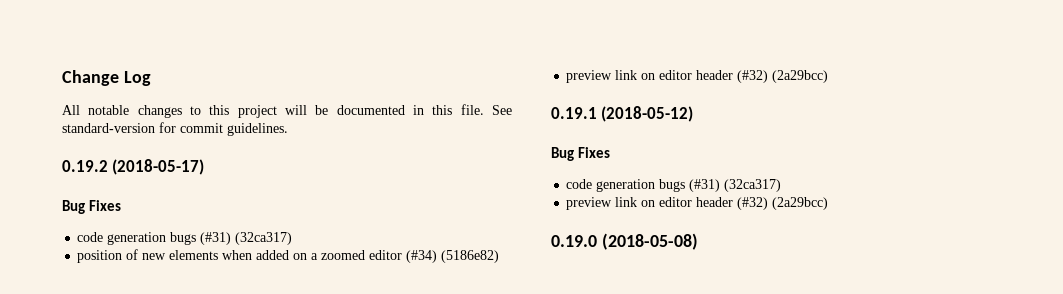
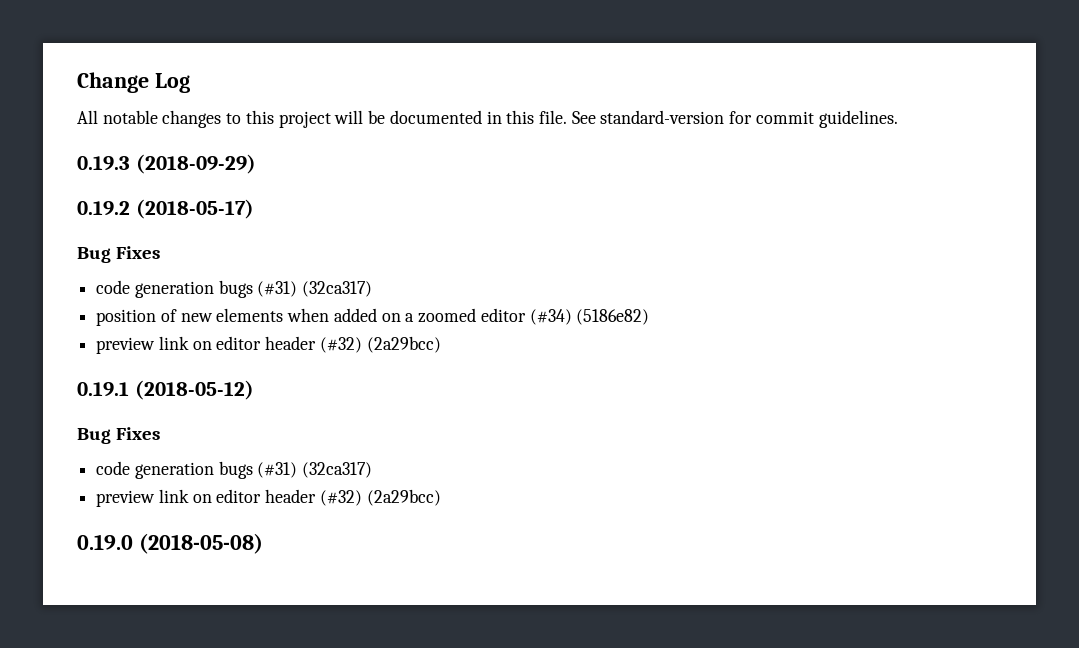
(288, 129) none -> [77,154,256,174] // 0.19.3 (2018-09-29)

